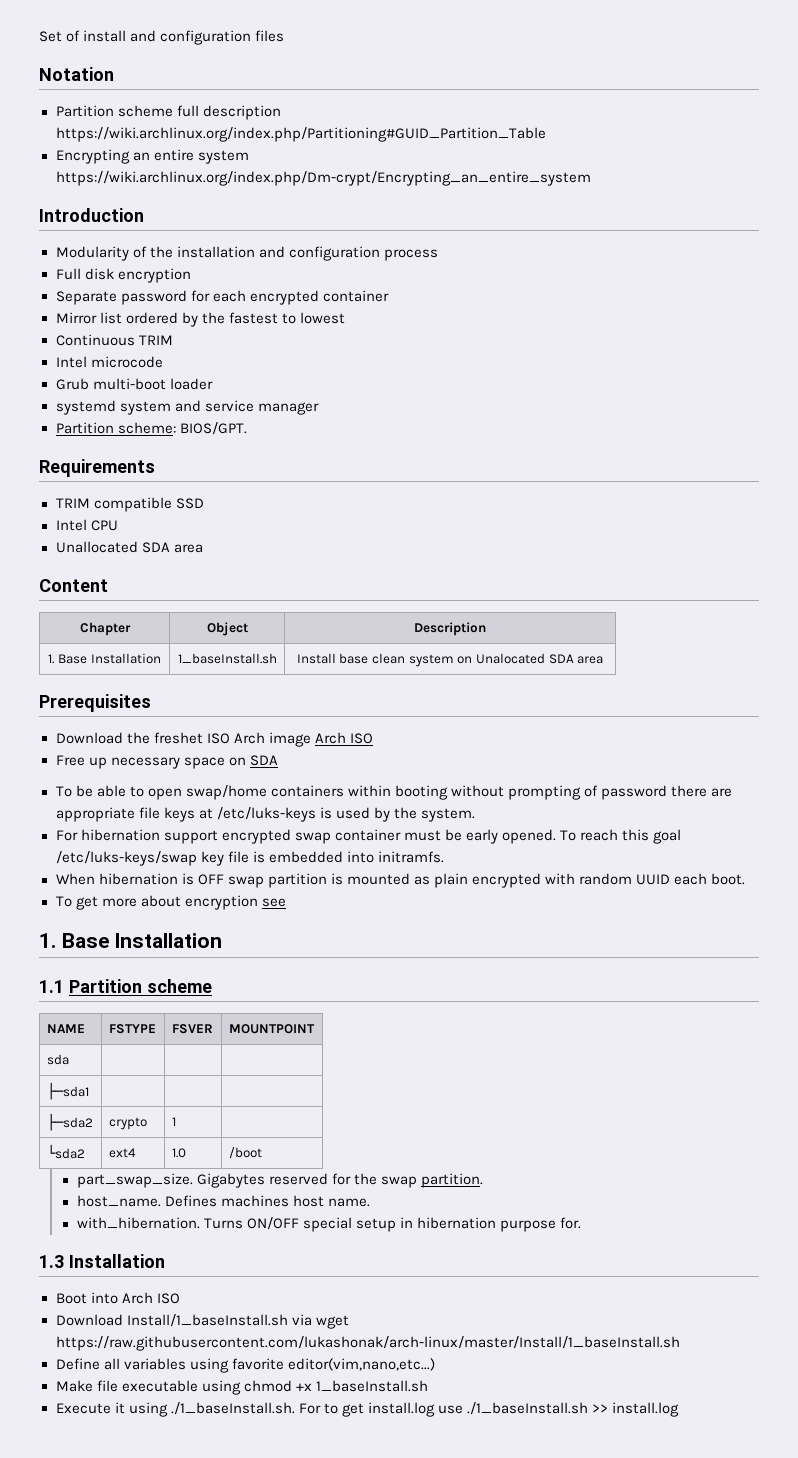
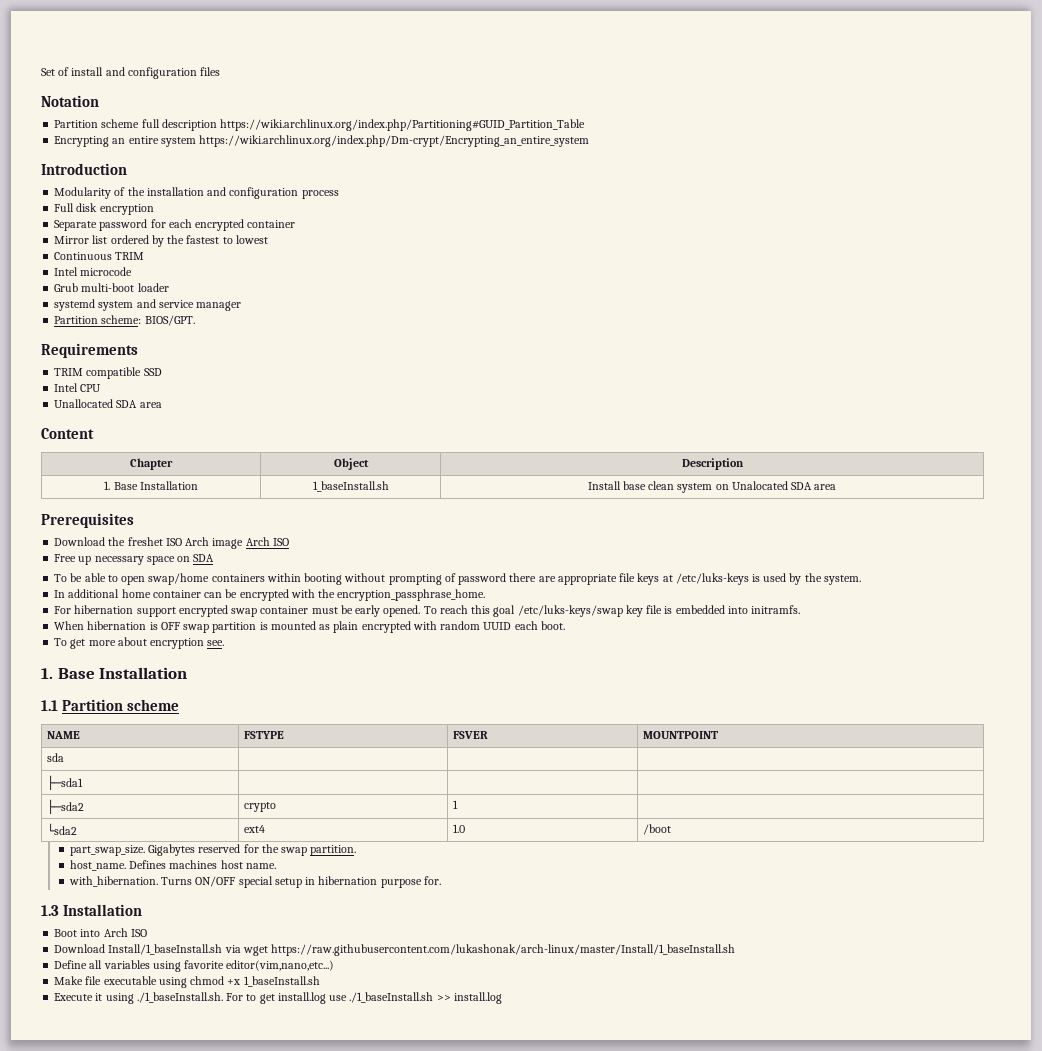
(475, 815) none -> [54,589,486,601] // In additional home container can be encrypted with the encryption_passphrase_home.
[261,898,286,907] see -> [207,640,225,646] see.

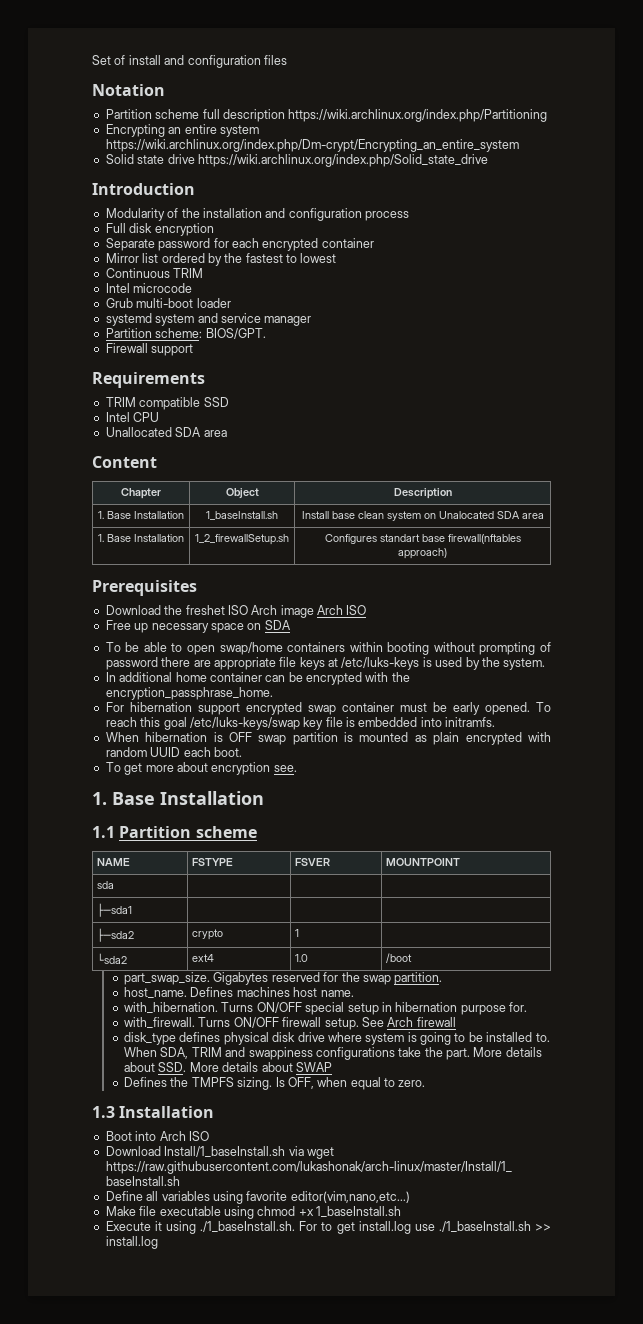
[220,119,586,131] https://wiki.archlinux.org/index.php/Partitioning#GUID_Partition_Table -> [288,109,548,122] https://wiki.archlinux.org/index.php/Partitioning
(590, 141) none -> [105,154,488,167] // Solid state drive https://wiki.archlinux.org/index.php/Solid_state_drive
(195, 320) none -> [105,343,194,356] // Firewall support
(837, 487) none -> [98,534,184,542] [195,534,289,545] [324,534,521,544] [398,548,447,559] // 1. Base Installation | 1_2_firewallSetup.sh | Configures standart base firewall(nftables approach)
(441, 880) none -> [124,1017,456,1030] [124,1032,550,1045] [124,1047,542,1060] [124,1062,332,1072] [124,1077,426,1090] // with_firewall. Turns ON/OFF firewall setup. See Arch firewall // disk_type defines physical disk drive where system is going to be installed to. When SDA, TRIM and swappiness configurations take the part. More details about SSD. More details about SWAP // Defines the TMPFS sizing. Is OFF, when equal to zero.

